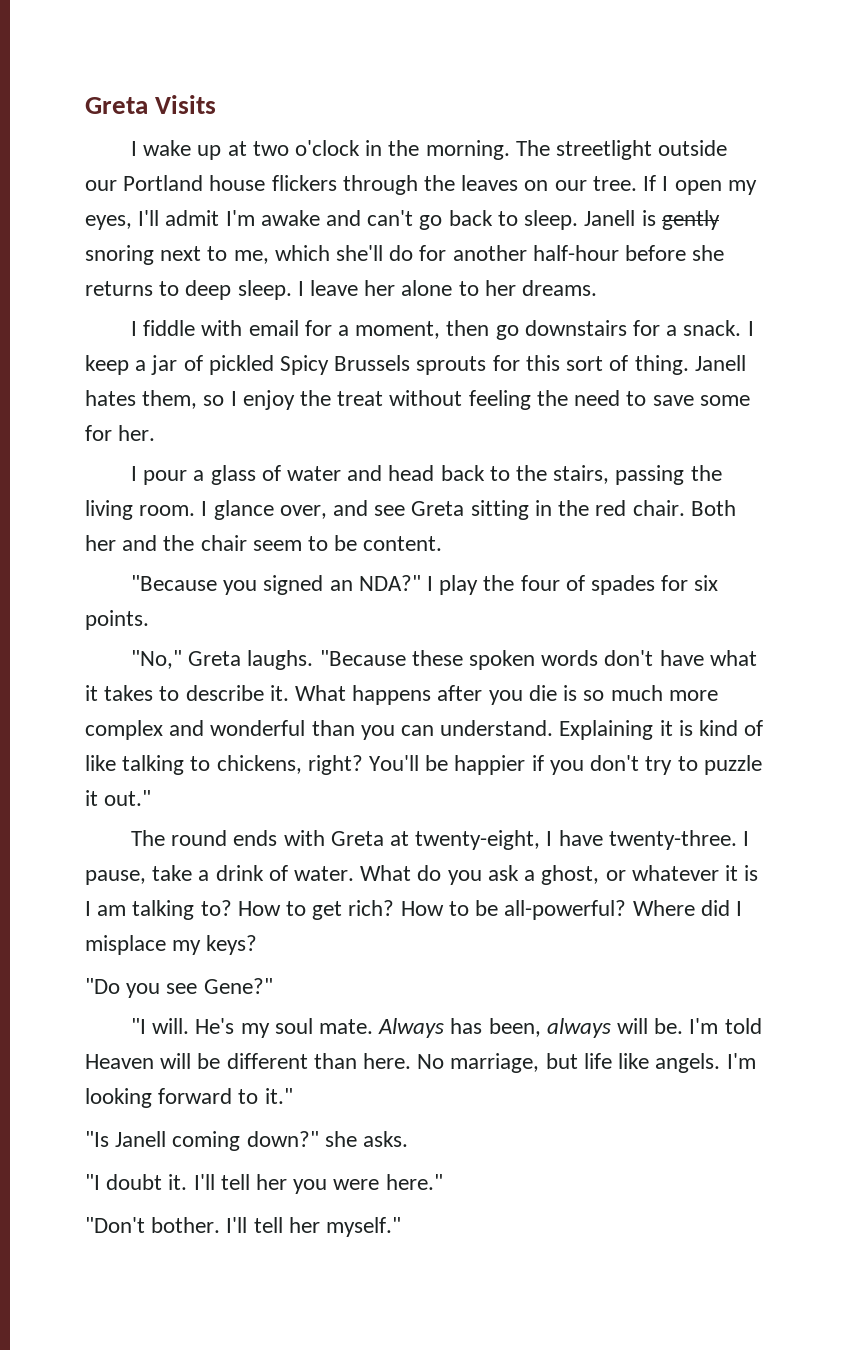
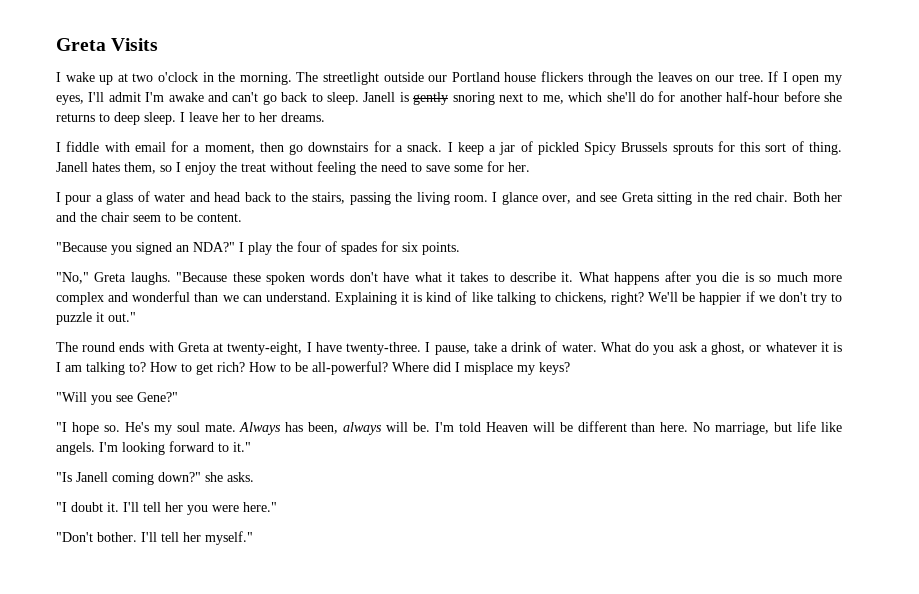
[401,280,453,296] alone -> (240, 117) none
[360,725,395,740] you -> [222,295,239,302] we
[369,755,420,771] You'll -> [648,292,679,302] We'll
[549,760,584,775] you -> [758,295,775,302] we
[85,978,120,994] "Do -> [56,392,87,402] "Will
[152,1018,190,1034] will. -> [71,422,120,435] hope so.

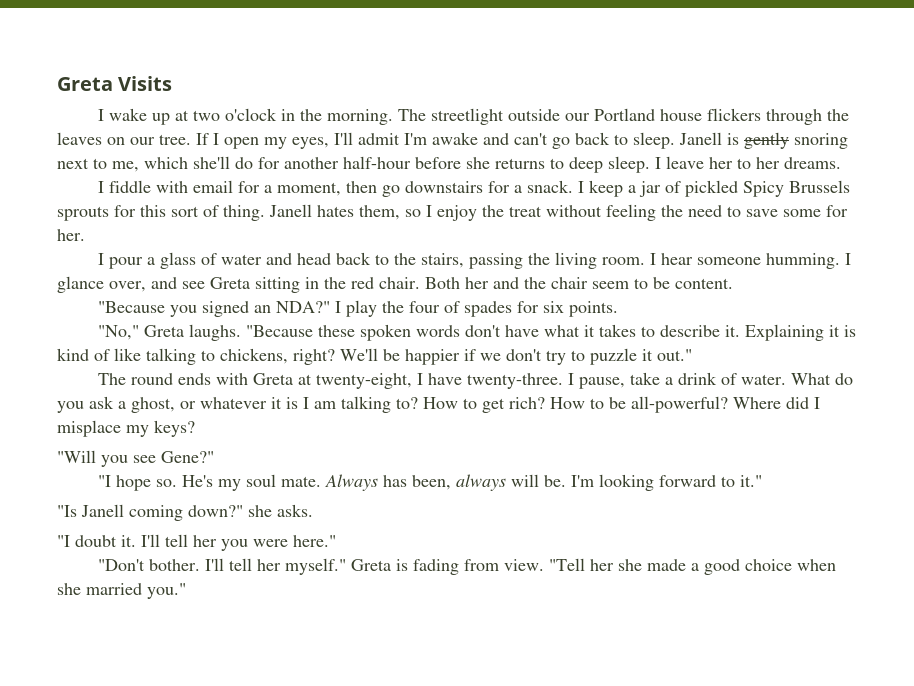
(498, 197) none -> [660,253,851,269] hear someone humming. I
[578,271,843,285] [56,291,331,305] What happens after you die is so much more complex and wonderful than we can understand. -> (740, 331) none
[458,421,842,435] [56,442,118,455] told Heaven will be different than here. No marriage, but life like angels. I'm -> (594, 481) none
(253, 538) none -> [350,558,836,575] [57,583,186,599] Greta is fading from view. "Tell her she made a good choice when she married you."

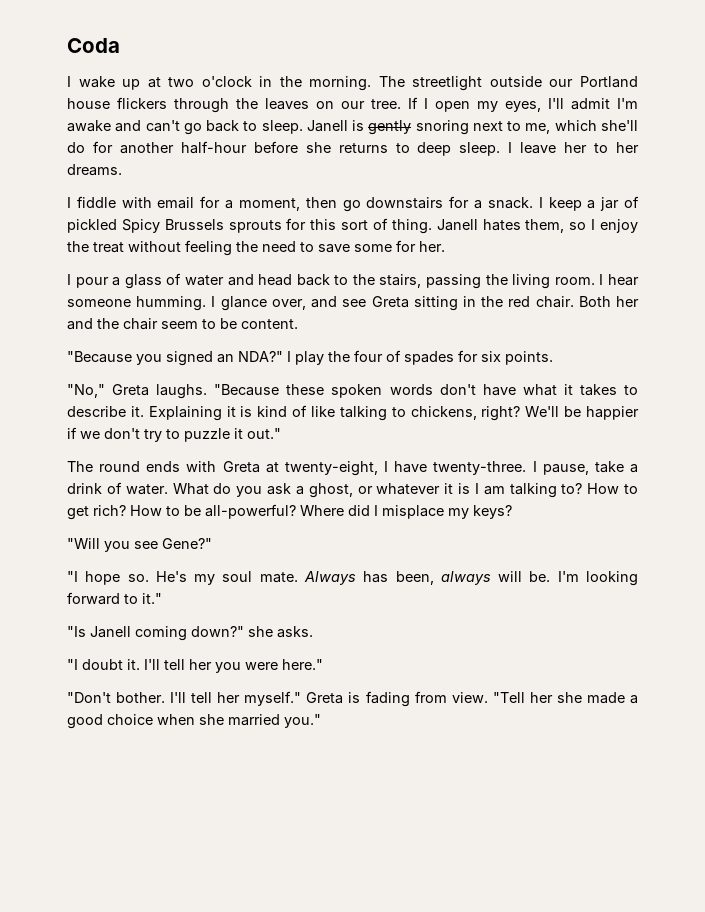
[57,76,173,91] Greta Visits -> [67,38,120,53] Coda

